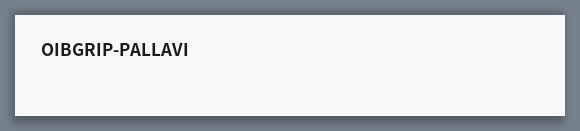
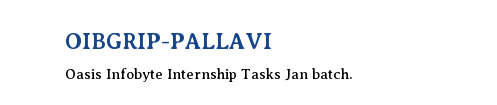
(189, 49) none -> [65,68,352,82] // Oasis Infobyte Internship Tasks Jan batch.

